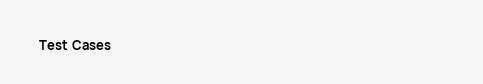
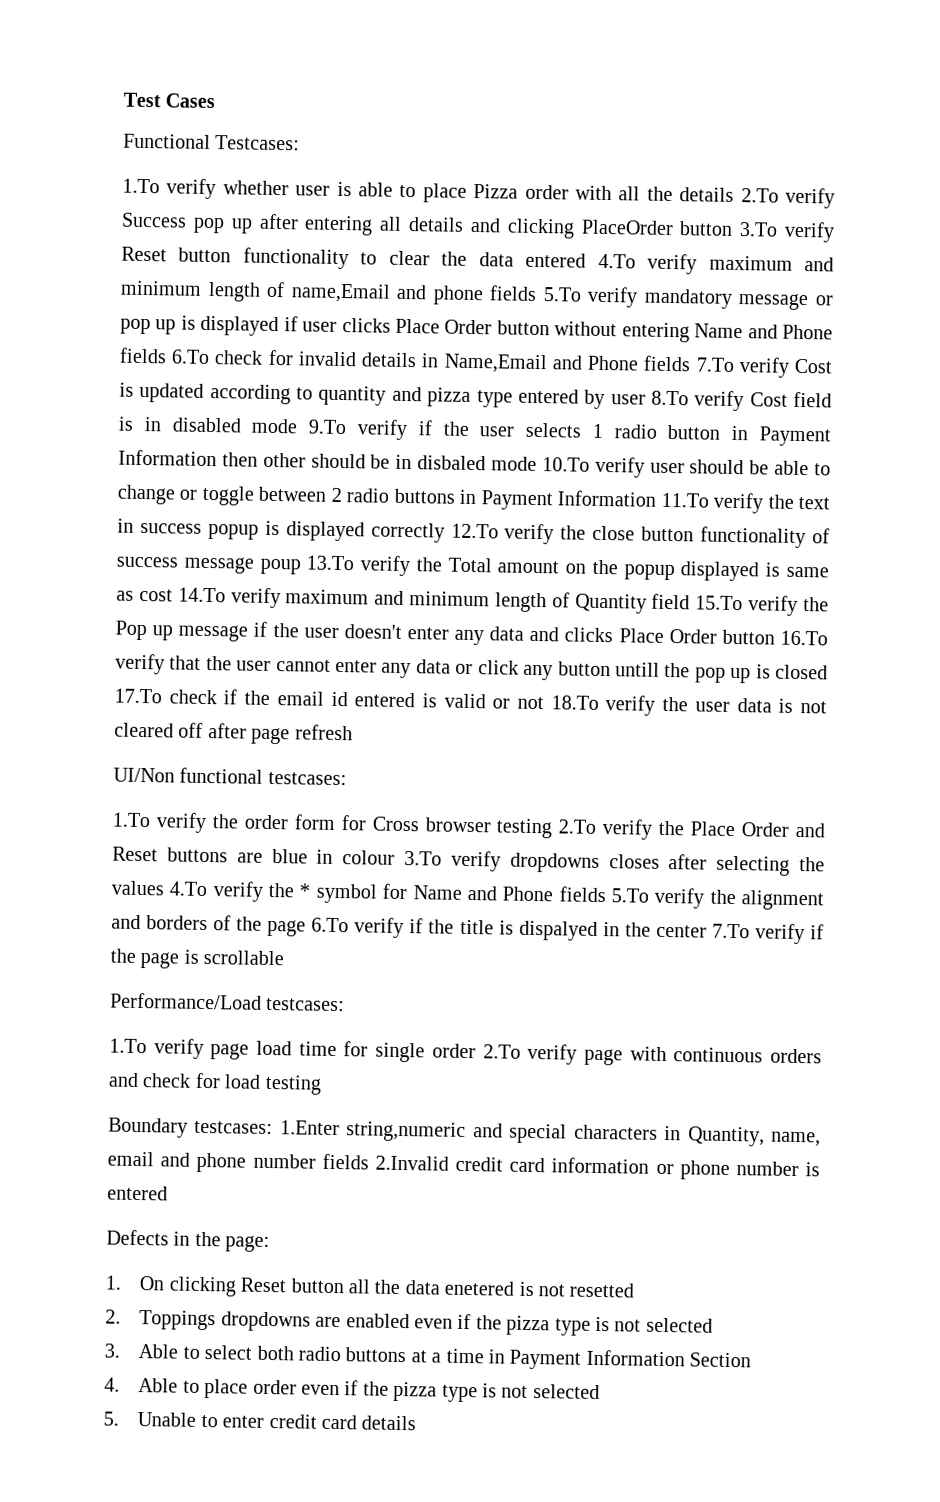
(111, 45) none -> [123,133,301,151] [122,178,835,209] [121,212,836,243] [121,246,834,275] [120,280,833,311] [120,315,834,343] [119,347,833,378] [119,382,832,412] [118,416,832,447] [118,449,831,478] [117,484,830,514] [117,518,830,549] [116,555,829,582] [116,587,829,616] [115,620,828,646] [115,653,828,684] [114,688,828,716] [114,722,353,745] [113,767,347,786] [112,812,826,840] [112,846,826,876] [111,880,824,911] [111,914,824,945] [110,948,285,969] [110,992,346,1012] [109,1038,822,1066] [108,1072,322,1095] [108,1117,822,1147] [107,1151,820,1180] [107,1185,168,1201] [106,1229,271,1253] [105,1275,635,1298] [105,1309,713,1336] [104,1343,752,1370] [104,1377,600,1403] [103,1411,417,1431] // Functional Testcases: // 1.To verify whether user is able to place Pizza order with all the details 2.To verify Success pop up after entering all details and clicking PlaceOrder button 3.To verify Reset button functionality to clear the data entered 4.To verify maximum and minimum length of name,Email and phone fields 5.To verify mandatory message or pop up is displayed if user clicks Place Order button without entering Name and Phone fields 6.To check for invalid details in Name,Email and Phone fields 7.To verify Cost is updated according to quantity and pizza type entered by user 8.To verify Cost field is in disabled mode 9.To verify if the user selects 1 radio button in Payment Information then other should be in disbaled mode 10.To verify user should be able to change or toggle between 2 radio buttons in Payment Information 11.To verify the text in success popup is displayed correctly 12.To verify the close button functionality of success message poup 13.To verify the Total amount on the popup displayed is same as cost 14.To verify maximum and minimum length of Quantity field 15.To verify the Pop up message if the user doesn't enter any data and clicks Place Order button 16.To verify that the user cannot enter any data or click any button untill the pop up is closed 17.To check if the email id entered is valid or not 18.To verify the user data is not cleared off after page refresh // UI/Non functional testcases: // 1.To verify the order form for Cross browser testing 2.To verify the Place Order and Reset buttons are blue in colour 3.To verify dropdowns closes after selecting the values 4.To verify the * symbol for Name and Phone fields 5.To verify the alignment and borders of the page 6.To verify if the title is dispalyed in the center 7.To verify if the page is scrollable // Performance/Load testcases: // 1.To verify page load time for single order 2.To verify page with continuous orders and check for load testing // Boundary testcases: 1.Enter string,numeric and special characters in Quantity, name, email and phone number fields 2.Invalid credit card information or phone number is entered // Defects in the page: // 1. On clicking Reset button all the data enetered is not resetted // 2. Toppings dropdowns are enabled even if the pizza type is not selected // 3. Able to select both radio buttons at a time in Payment Information Section // 4. Able to place order even if the pizza type is not selected // 5. Unable to enter credit card details

